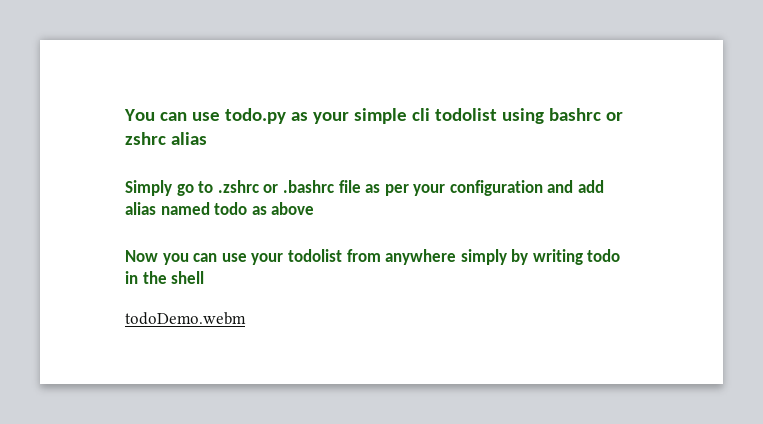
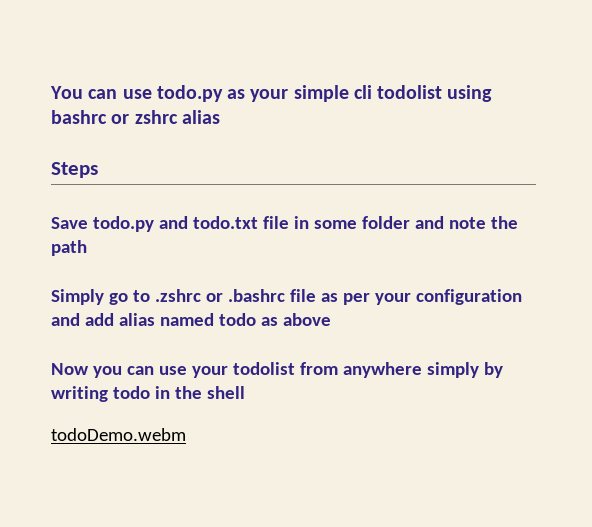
(207, 138) none -> [51,162,98,178] [51,216,518,232] [51,240,87,256] // Steps // Save todo.py and todo.txt file in some folder and note the path

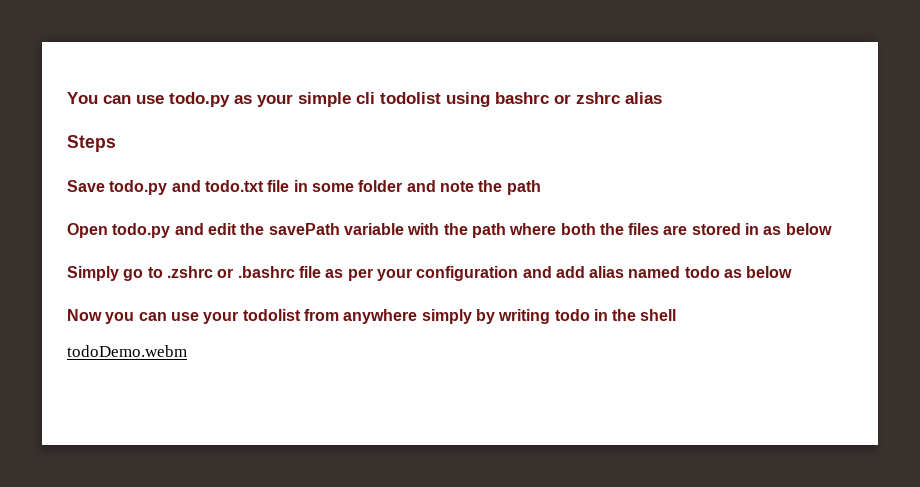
(87, 248) none -> [67,223,832,238] // Open todo.py and edit the savePath variable with the path where both the files are stored in as below
[282,313,331,326] above -> [746,266,793,278] below

